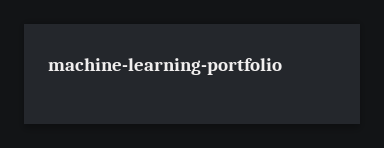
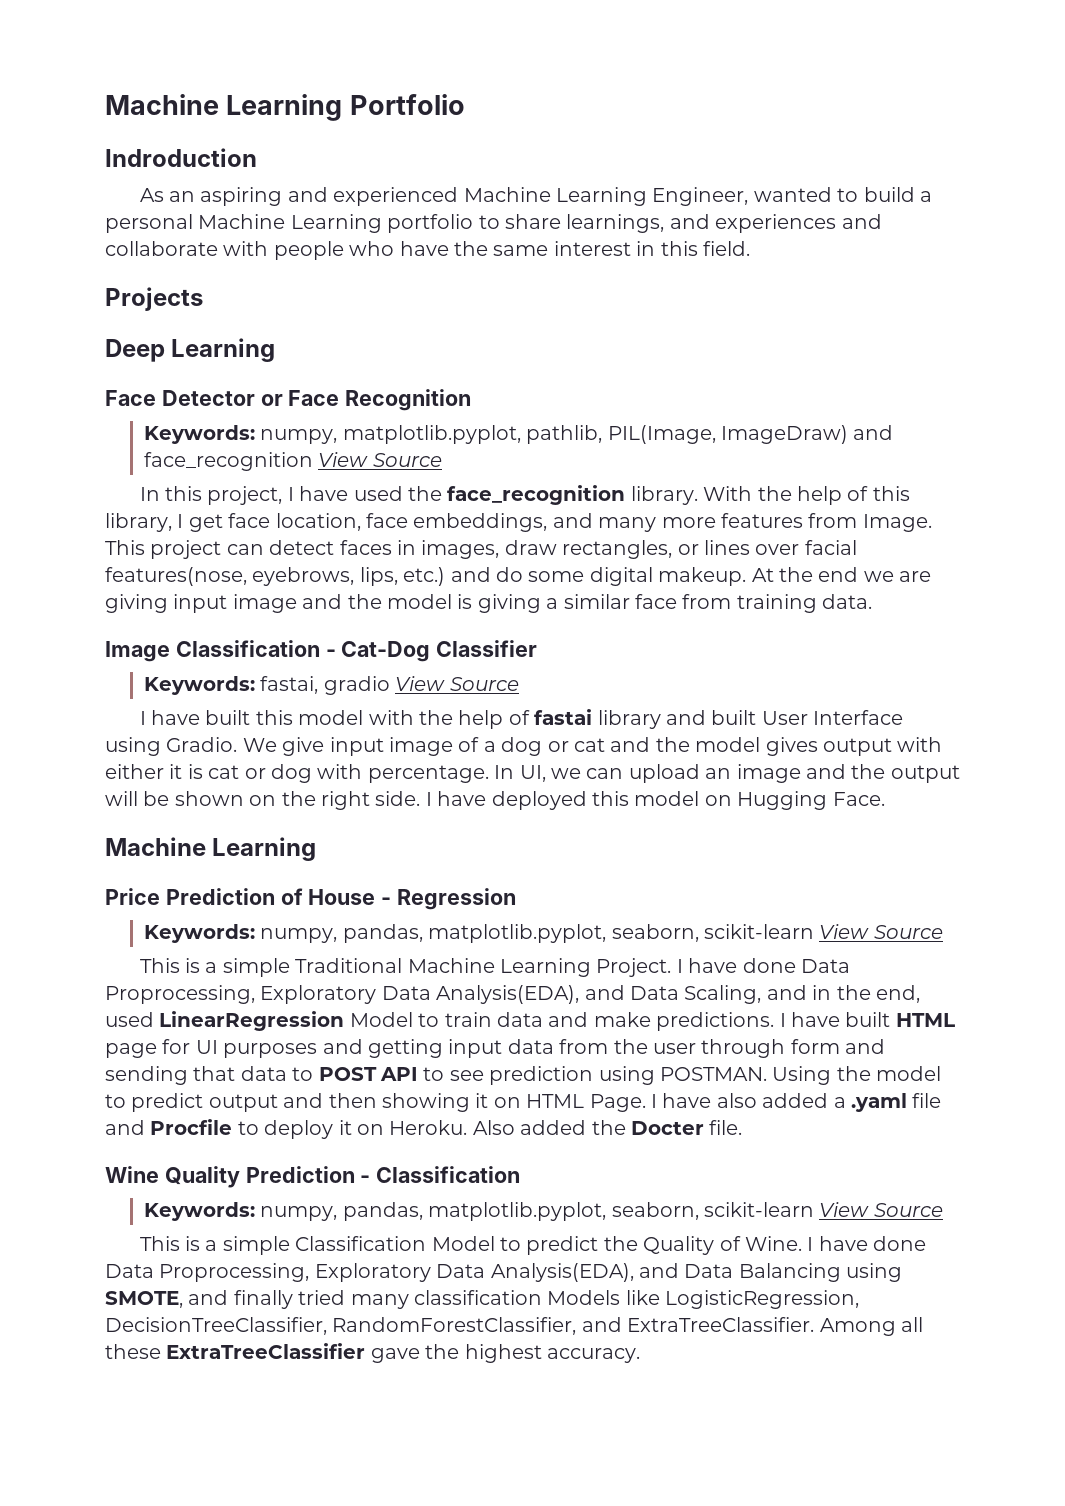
[48,58,282,75] machine-learning-portfolio -> [105,94,465,121] [105,148,257,167] [139,187,932,206] [105,214,882,233] [105,241,750,260] [105,287,203,311] [105,338,276,362] [105,389,472,411] [144,425,894,444] [144,452,442,471] [139,485,910,505] [105,513,932,532] [105,540,857,559] [105,567,932,586] [105,594,873,613] [105,640,538,662] [144,676,519,695] [139,709,904,729] [105,737,943,756] [105,764,960,783] [105,791,885,810] [105,837,317,861] [105,888,517,910] [144,924,943,943] [139,958,850,977] [105,985,920,1004] [105,1011,955,1031] [105,1039,886,1058] [105,1066,942,1085] [105,1093,942,1112] [105,1119,743,1139] [105,1166,521,1188] [144,1202,943,1221] [139,1236,927,1255] [105,1263,903,1282] [105,1290,860,1309] [105,1317,923,1336] [105,1343,640,1363] Machine Learning Portfolio // Indroduction // As an aspiring and experienced Machine Learning Engineer, wanted to build a personal Machine Learning portfolio to share learnings, and experiences and collaborate with people who have the same interest in this field. // Projects // Deep Learning // Face Detector or Face Recognition // Keywords: numpy, matplotlib.pyplot, pathlib, PIL(Image, ImageDraw) and face_recognition View Source // In this project, I have used the face_recognition library. With the help of this library, I get face location, face embeddings, and many more features from Image. This project can detect faces in images, draw rectangles, or lines over facial features(nose, eyebrows, lips, etc.) and do some digital makeup. At the end we are giving input image and the model is giving a similar face from training data. // Image Classification - Cat-Dog Classifier // Keywords: fastai, gradio View Source // I have built this model with the help of fastai library and built User Interface using Gradio. We give input image of a dog or cat and the model gives output with either it is cat or dog with percentage. In UI, we can upload an image and the output will be shown on the right side. I have deployed this model on Hugging Face. // Machine Learning // Price Prediction of House - Regression // Keywords: numpy, pandas, matplotlib.pyplot, seaborn, scikit-learn View Source // This is a simple Traditional Machine Learning Project. I have done Data Proprocessing, Exploratory Data Analysis(EDA), and Data Scaling, and in the end, used LinearRegression Model to train data and make predictions. I have built HTML page for UI purposes and getting input data from the user through form and sending that data to POST API to see prediction using POSTMAN. Using the model to predict output and then showing it on HTML Page. I have also added a .yaml file and Procfile to deploy it on Heroku. Also added the Docter file. // Wine Quality Prediction - Classification // Keywords: numpy, pandas, matplotlib.pyplot, seaborn, scikit-learn View Source // This is a simple Classification Model to predict the Quality of Wine. I have done Data Proprocessing, Exploratory Data Analysis(EDA), and Data Balancing using SMOTE, and finally tried many classification Models like LogisticRegression, DecisionTreeClassifier, RandomForestClassifier, and ExtraTreeClassifier. Among all these ExtraTreeClassifier gave the highest accuracy.

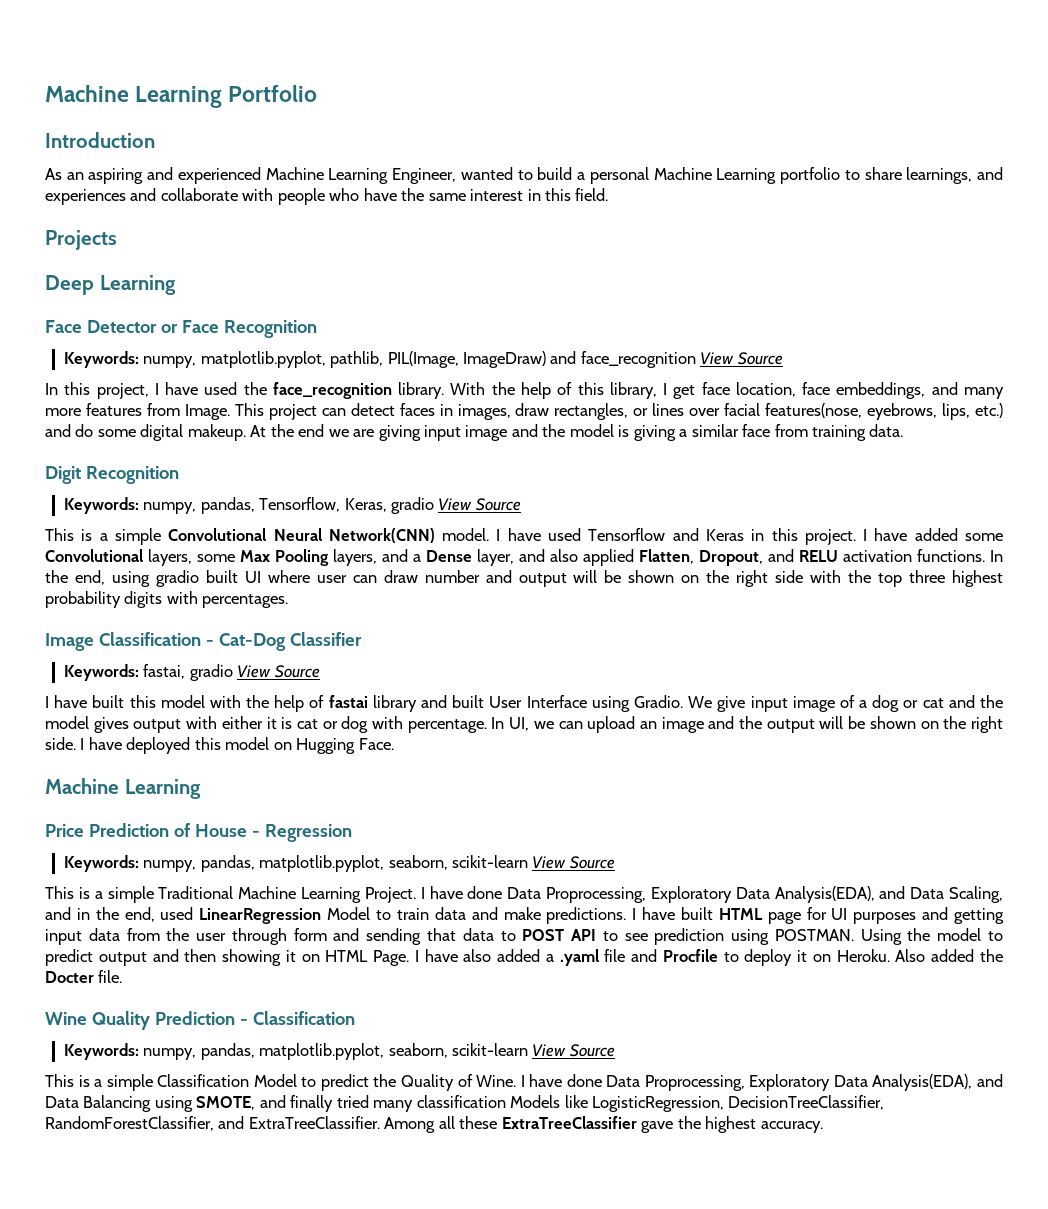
[105,148,257,167] Indroduction -> [45,132,155,148] Introduction
(873, 601) none -> [45,466,179,484] [63,497,521,514] [45,528,1003,545] [45,549,1003,566] [45,570,1004,587] [45,591,289,608] // Digit Recognition // Keywords: numpy, pandas, Tensorflow, Keras, gradio View Source // This is a simple Convolutional Neural Network(CNN) model. I have used Tensorflow and Keras in this project. I have added some Convolutional layers, some Max Pooling layers, and a Dense layer, and also applied Flatten, Dropout, and RELU activation functions. In the end, using gradio built UI where user can draw number and output will be shown on the right side with the top three highest probability digits with percentages.

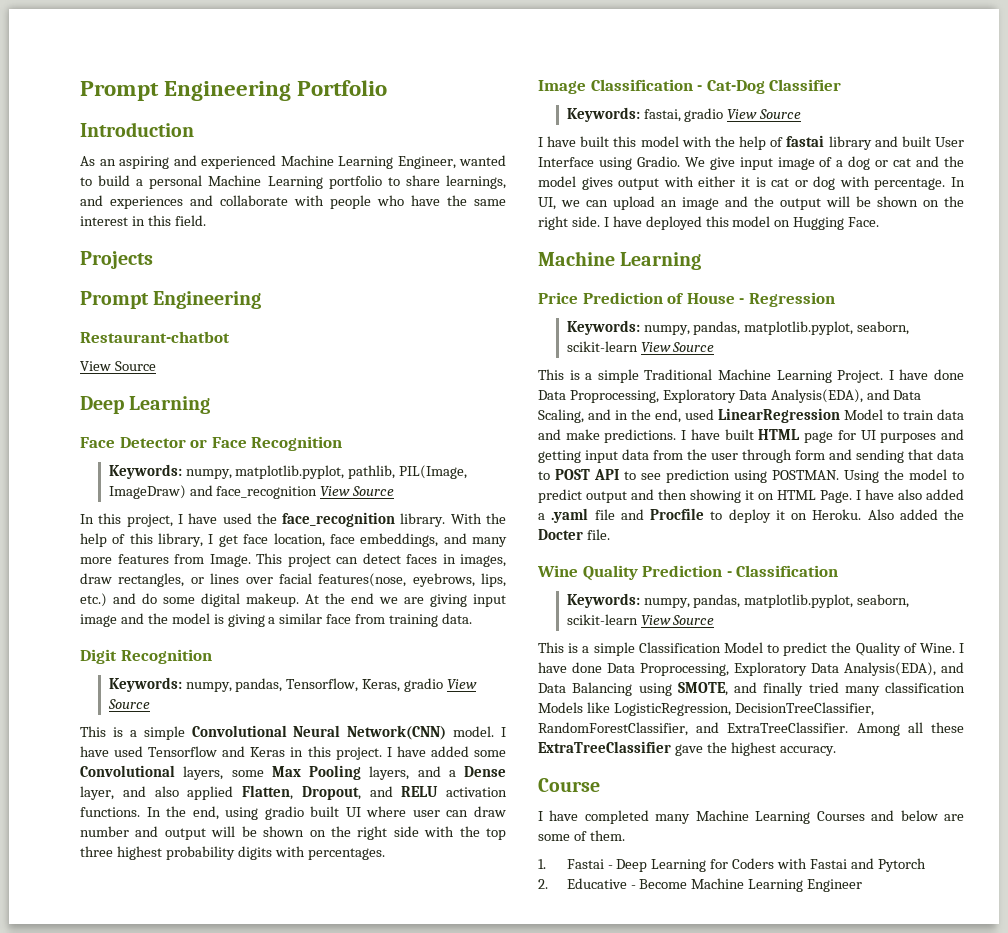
[45,85,223,108] Machine Learning -> [80,81,292,101] Prompt Engineering
(117, 240) none -> [80,291,262,309] [80,331,230,343] [80,361,156,371] // Prompt Engineering // Restaurant-chatbot // View Source
(823, 1127) none -> [538,778,600,792] [538,810,964,824] [538,830,625,841] [538,858,926,872] [538,878,863,892] // Course // I have completed many Machine Learning Courses and below are some of them. // 1. Fastai - Deep Learning for Coders with Fastai and Pytorch // 2. Educative - Become Machine Learning Engineer

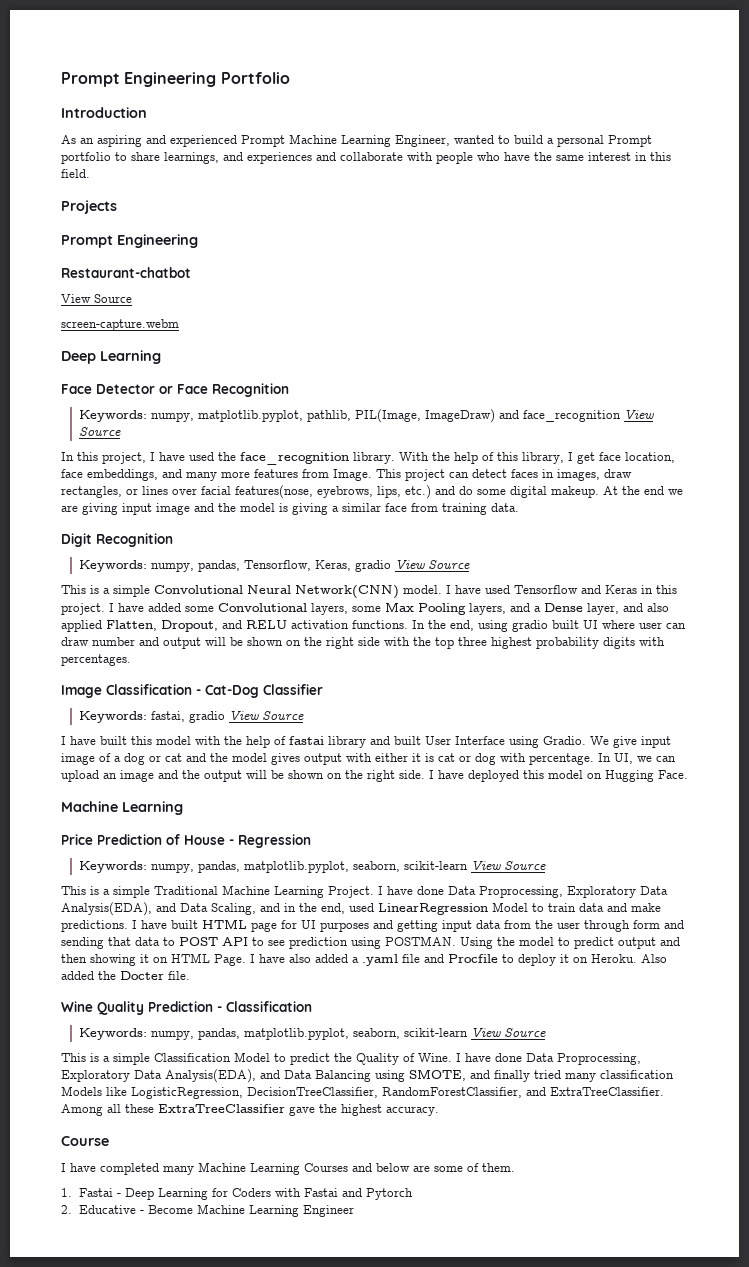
(276, 162) none -> [241,135,285,147] Prompt
[208,175,323,189] Machine Learning -> [608,135,652,147] Prompt
(156, 366) none -> [61,319,179,331] // screen-capture.webm

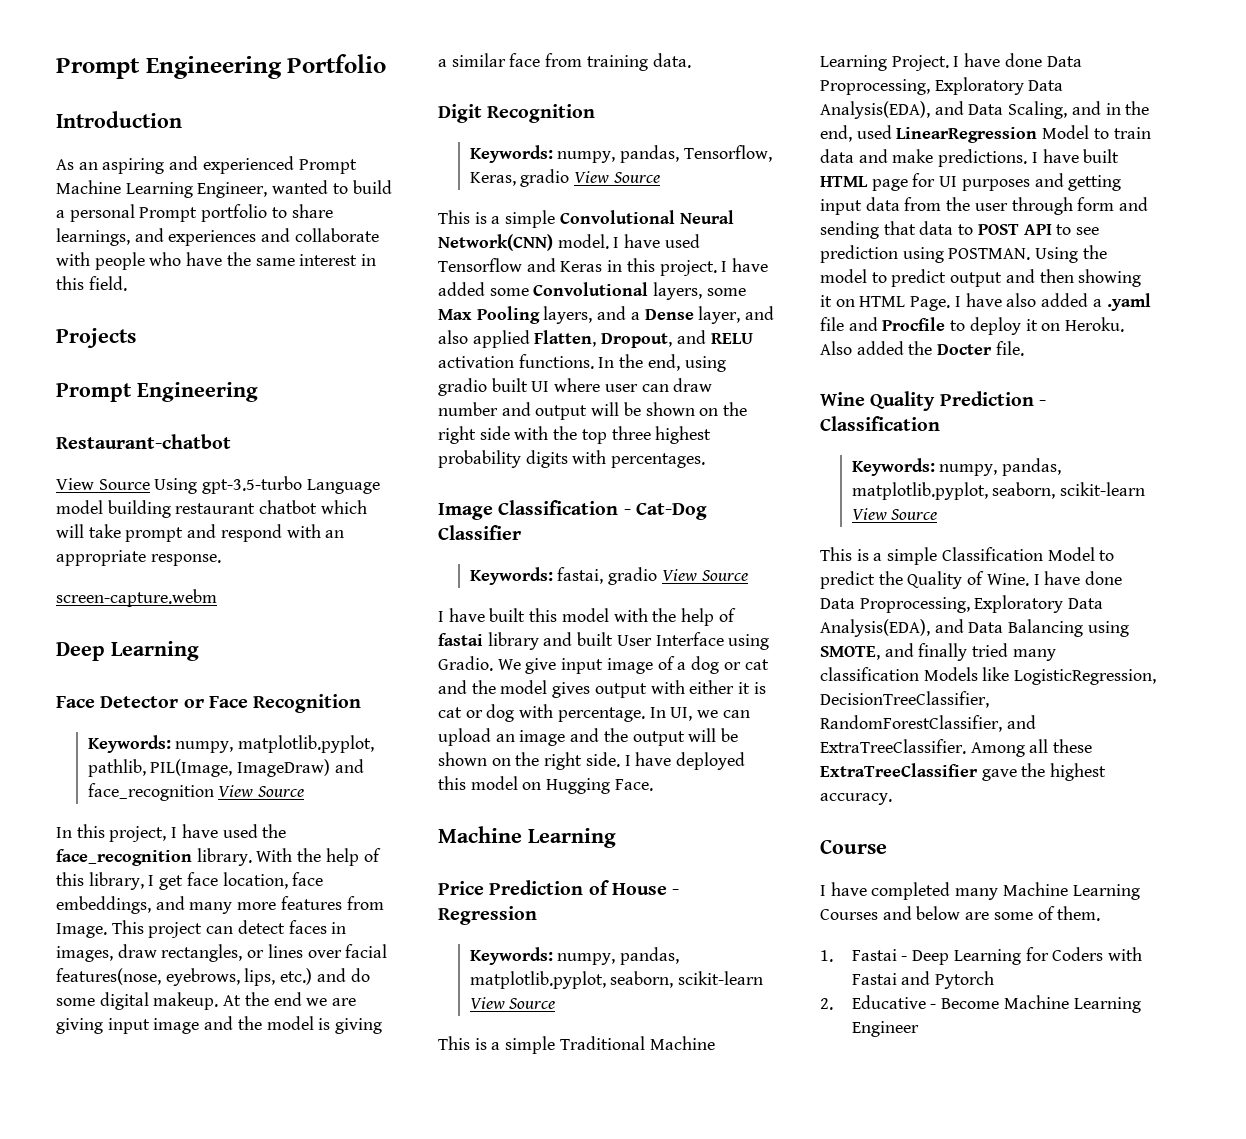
(132, 298) none -> [154,476,380,494] [56,500,367,518] [56,524,345,542] [56,550,221,566] Using gpt-3.5-turbo Language model building restaurant chatbot which will take prompt and respond with an appropriate response.

